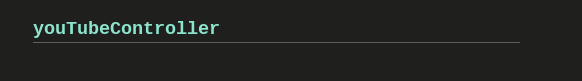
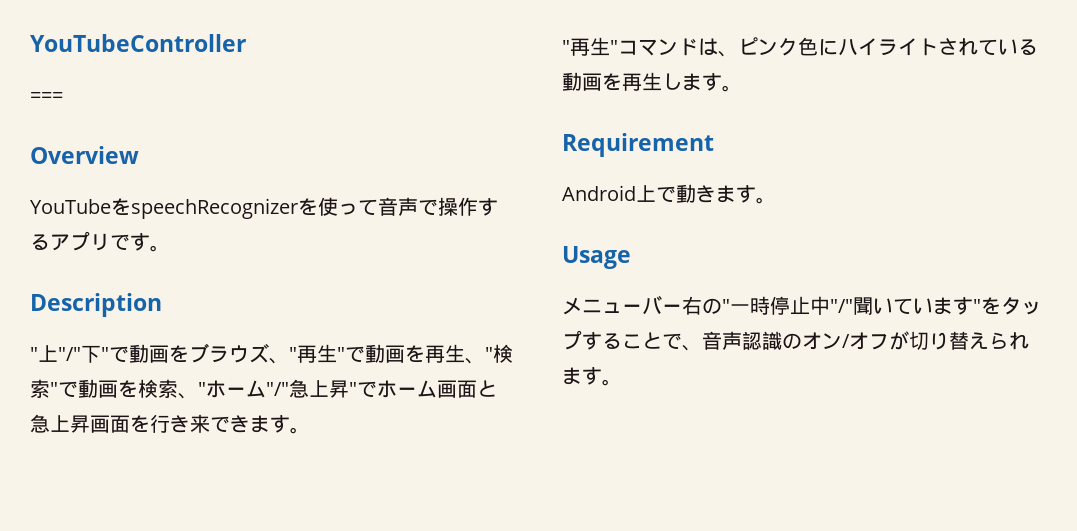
[33,21,220,38] youTubeController -> [30,34,246,52] [30,92,63,102] [30,146,139,164] [30,197,498,219] [30,231,170,252] [30,293,162,317] [30,343,513,364] [30,379,497,399] [30,414,310,434] [562,37,1038,57] [562,72,742,92] [562,133,714,157] [562,184,776,204] [562,246,631,269] [562,295,1041,315] [562,330,1029,351] [562,367,622,386] YouTubeController // === // Overview // YouTubeをspeechRecognizerを使って音声で操作するアプリです。 // Description // "上"/"下"で動画をブラウズ、"再生"で動画を再生、"検索"で動画を検索、"ホーム"/"急上昇"でホーム画面と急上昇画面を行き来できます。 // "再生"コマンドは、ピンク色にハイライトされている動画を再生します。 // Requirement // Android上で動きます。 // Usage // メニューバー右の"一時停止中"/"聞いています"をタップすることで、音声認識のオン/オフが切り替えられます。

